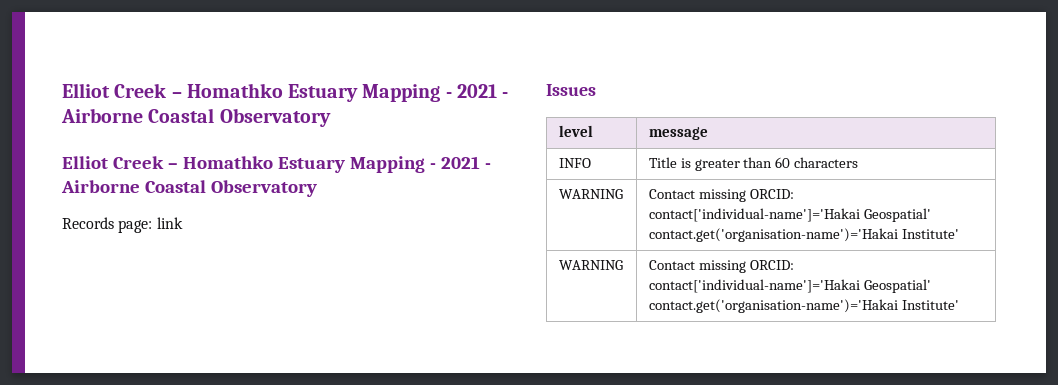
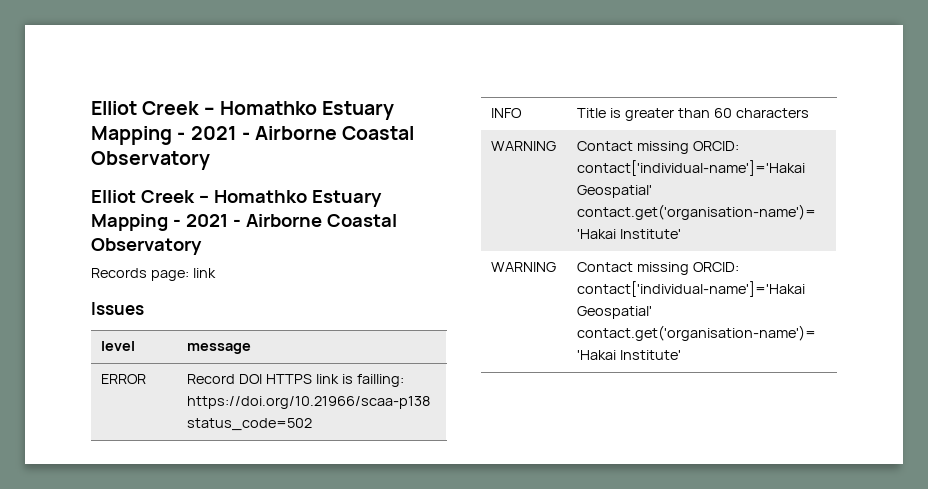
(708, 133) none -> [101,374,147,384] [187,374,404,387] [187,396,431,409] [187,418,313,431] // ERROR | Record DOI HTTPS link is failling: https://doi.org/10.21966/scaa-p138 status_code=502

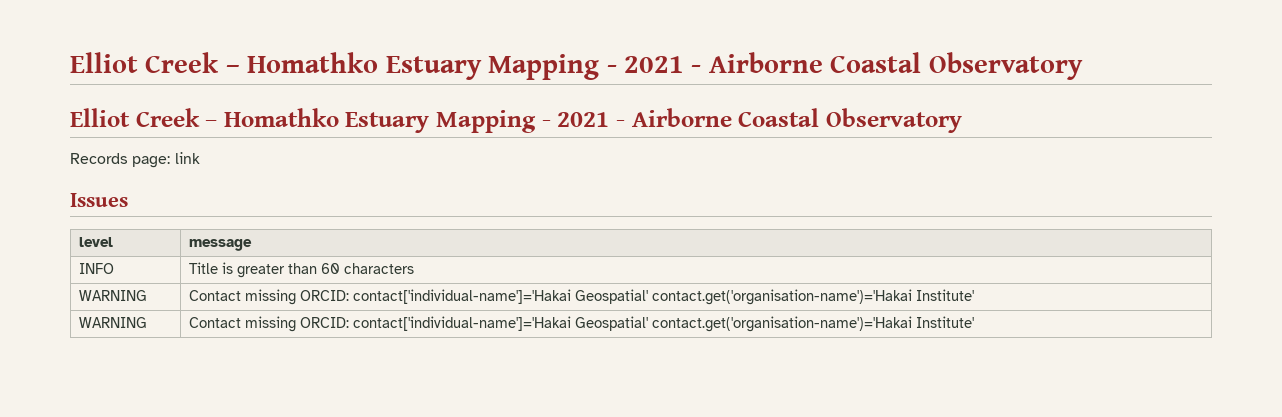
[101,374,147,384] [187,374,404,387] [187,396,431,409] [187,418,313,431] // ERROR | Record DOI HTTPS link is failling: https://doi.org/10.21966/scaa-p138 status_code=502 -> (252, 245) none

